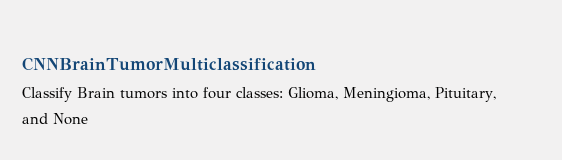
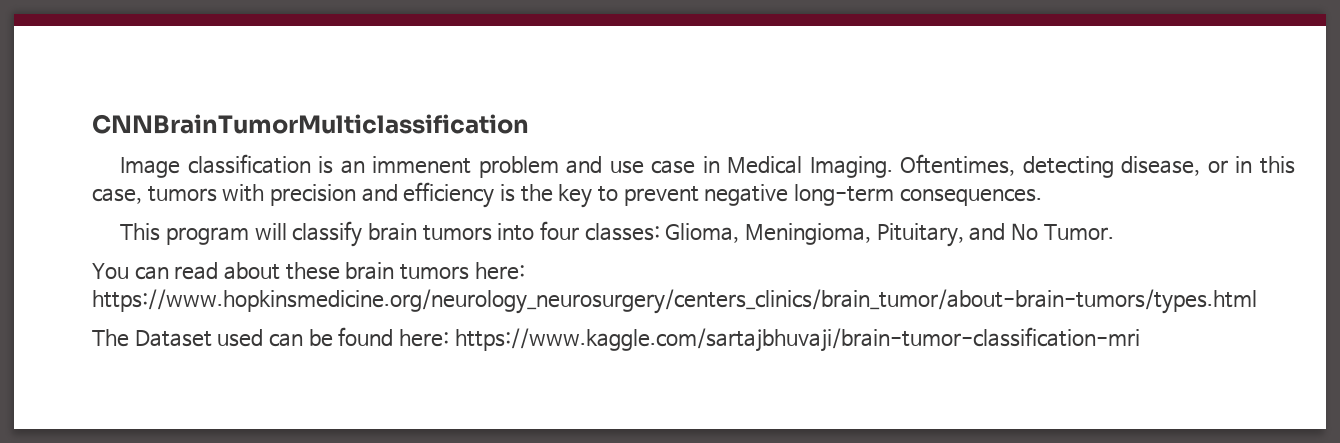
[22,87,115,102] Classify Brain -> [120,154,1296,178] [92,182,1042,208] [120,221,418,247] Image classification is an immenent problem and use case in Medical Imaging. Oftentimes, detecting disease, or in this case, tumors with precision and efficiency is the key to prevent negative long-term consequences. // This program will classify brain
[22,113,88,125] and None -> [969,223,1114,241] [92,262,525,280] [92,289,1257,314] [92,327,1140,352] and No Tumor. // You can read about these brain tumors here: https://www.hopkinsmedicine.org/neurology_neurosurgery/centers_clinics/brain_tumor/about-brain-tumors/types.html // The Dataset used can be found here: https://www.kaggle.com/sartajbhuvaji/brain-tumor-classification-mri

